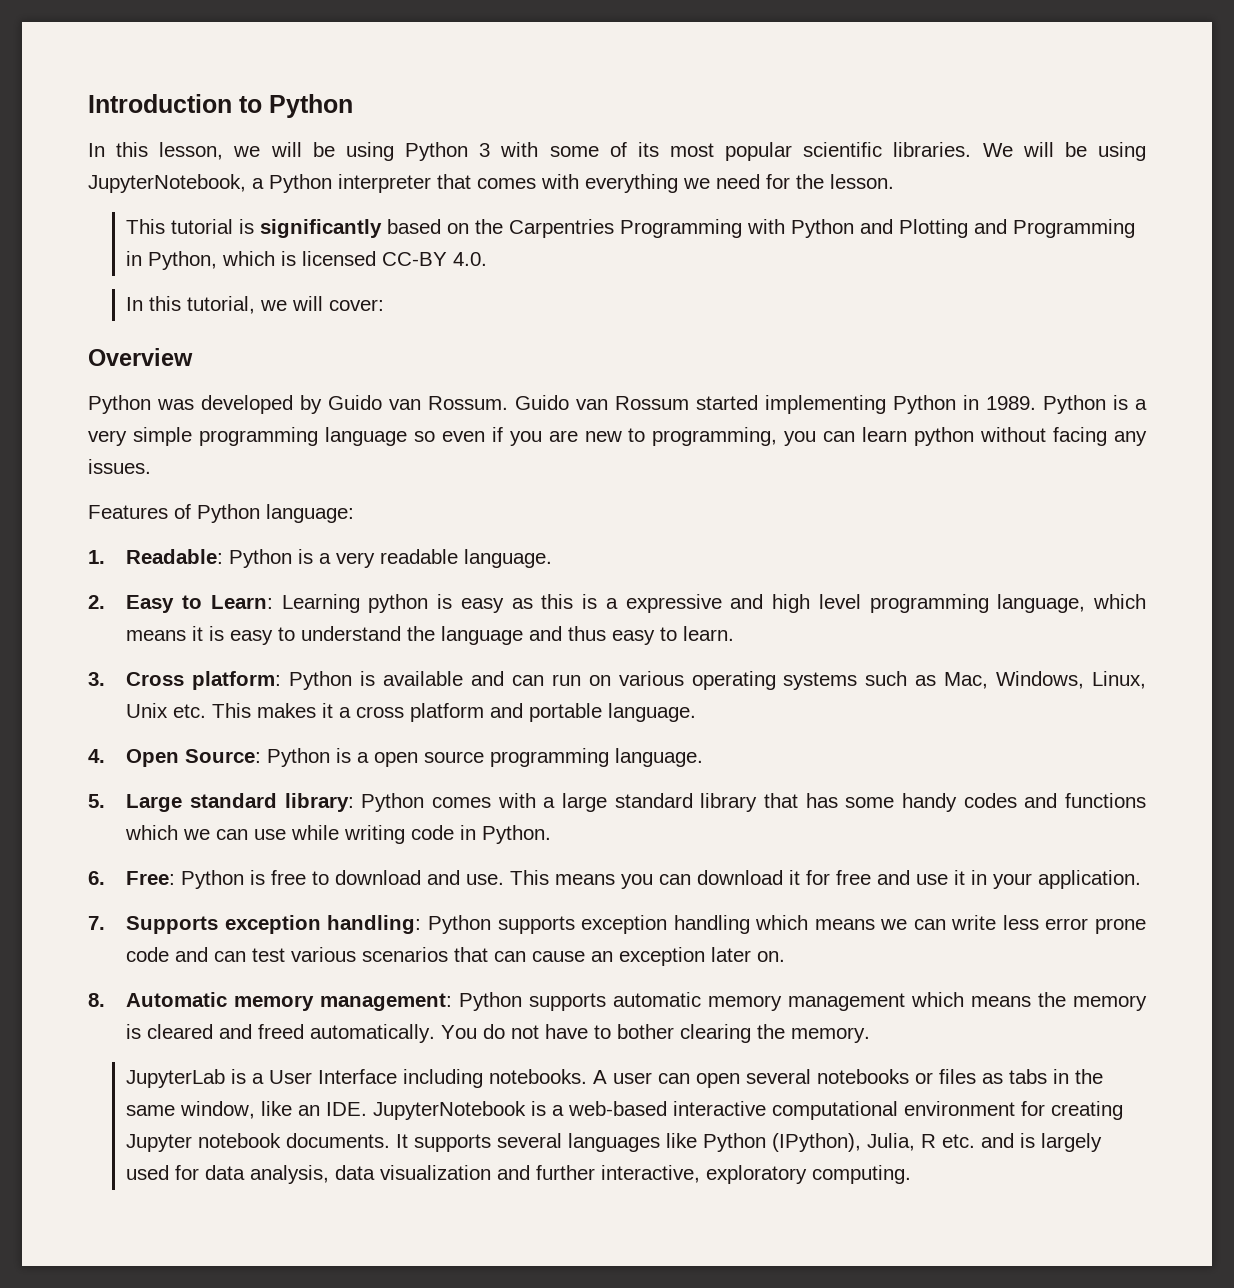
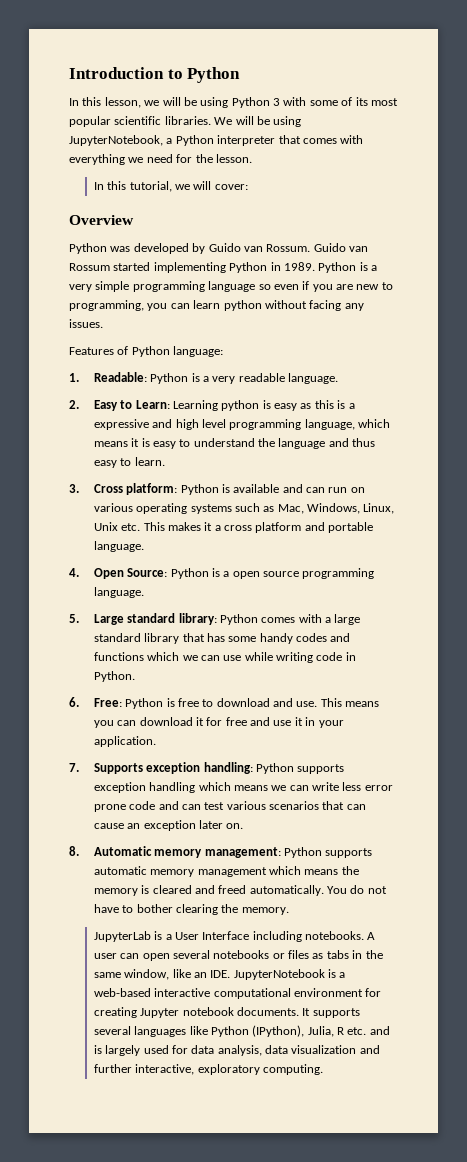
[126,219,1136,238] [126,251,488,270] // This tutorial is significantly based on the Carpentries Programming with Python and Plotting and Programming in Python, which is licensed CC-BY 4.0. -> (252, 158) none

